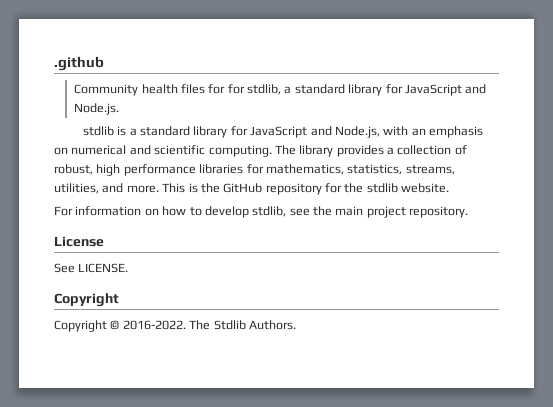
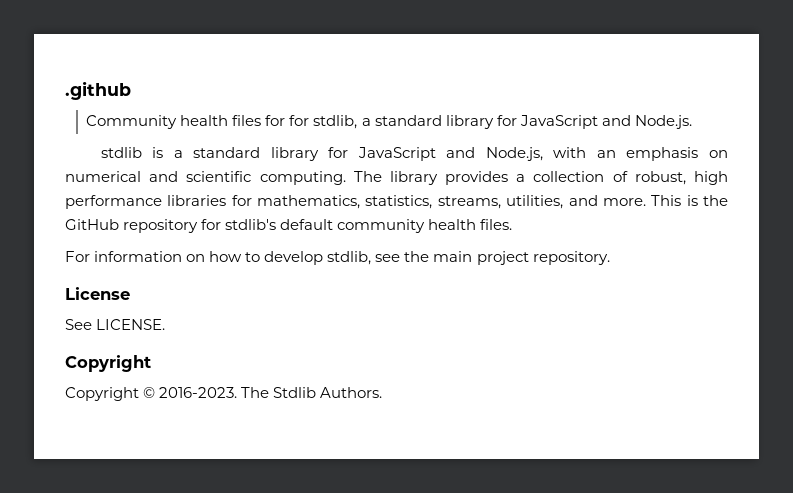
[344,183,450,193] the stdlib website. -> [225,219,513,233] stdlib's default community health files.
[122,320,186,330] 2016-2022. -> [159,387,238,398] 2016-2023.

